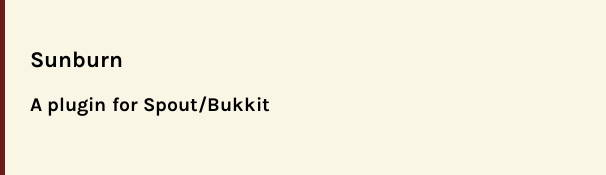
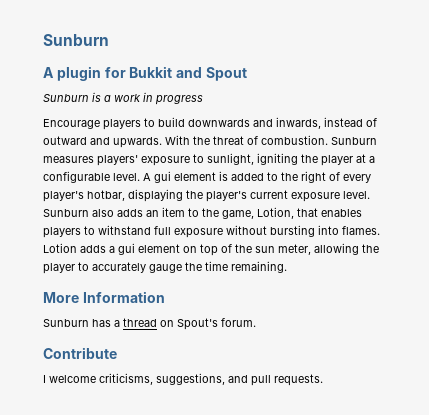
[142,96,270,116] Spout/Bukkit -> [129,66,247,81] [43,92,203,105] [43,117,377,130] [43,135,377,148] [43,153,375,166] [43,171,371,183] [43,189,370,202] [43,207,362,219] [43,225,380,238] [43,243,379,256] [43,261,287,274] [43,291,165,303] [43,318,256,330] [43,347,117,359] [43,373,323,386] Bukkit and Spout // Sunburn is a work in progress // Encourage players to build downwards and inwards, instead of outward and upwards. With the threat of combustion. Sunburn measures players' exposure to sunlight, igniting the player at a configurable level. A gui element is added to the right of every player's hotbar, displaying the player's current exposure level. Sunburn also adds an item to the game, Lotion, that enables players to withstand full exposure without bursting into flames. Lotion adds a gui element on top of the sun meter, allowing the player to accurately gauge the time remaining. // More Information // Sunburn has a thread on Spout's forum. // Contribute // I welcome criticisms, suggestions, and pull requests.

